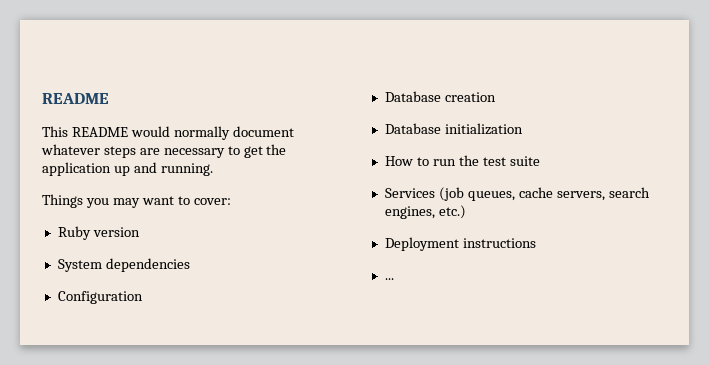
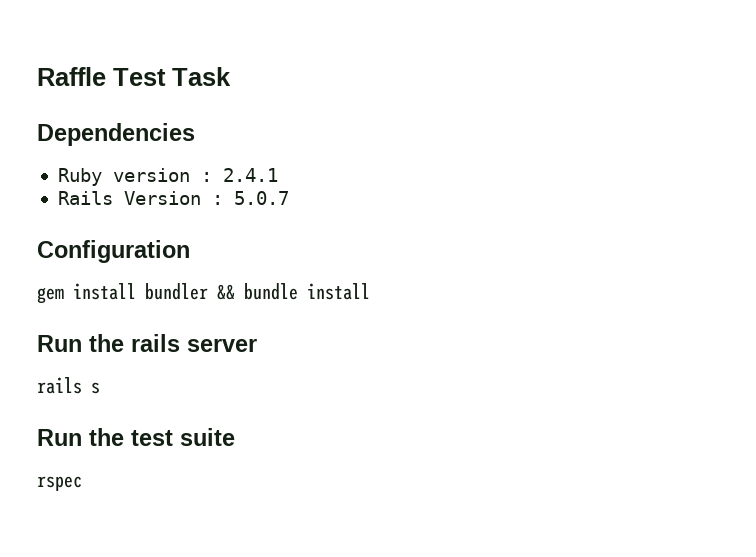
[42,93,109,104] [42,126,294,140] [41,144,287,158] [42,162,213,176] [42,194,231,208] [57,226,140,240] [57,258,190,272] [57,291,143,304] [384,91,496,102] [384,123,523,135] [384,155,540,166] [384,187,650,201] [384,205,466,219] [384,237,536,251] [384,278,394,280] README // This README would normally document whatever steps are necessary to get the application up and running. // Things you may want to cover: // Ruby version // System dependencies // Configuration // Database creation // Database initialization // How to run the test suite // Services (job queues, cache servers, search engines, etc.) // Deployment instructions // ... -> [37,67,231,86] [37,123,195,146] [57,168,278,186] [57,191,289,205] [37,240,190,263] [37,283,370,304] [37,334,257,352] [37,377,100,394] [37,428,235,446] [37,476,82,491] Raffle Test Task // Dependencies // Ruby version : 2.4.1 // Rails Version : 5.0.7 // Configuration // gem install bundler && bundle install // Run the rails server // rails s // Run the test suite // rspec

